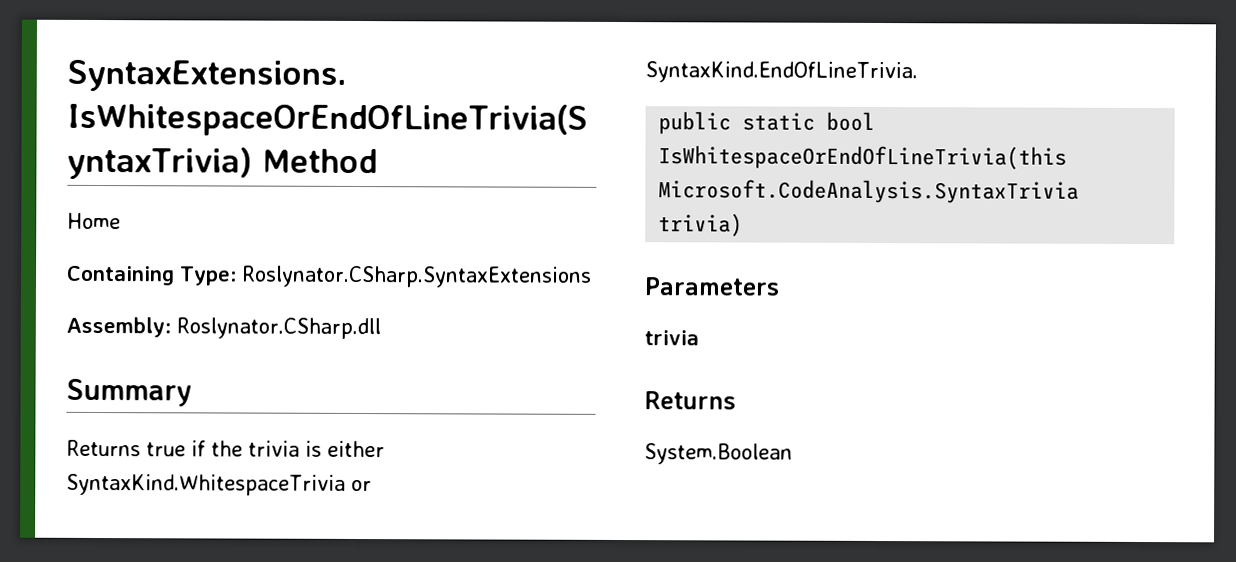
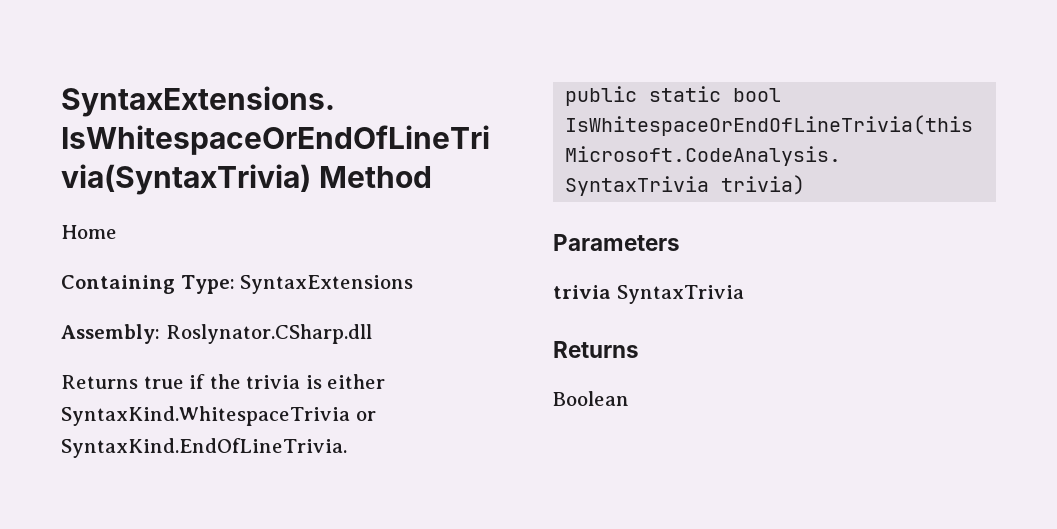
[240,265,592,288] Roslynator.CSharp.SyntaxExtensions -> [240,275,414,294] SyntaxExtensions
[66,378,192,407] // Summary -> (372, 334) none
(699, 338) none -> [616,285,744,304] SyntaxTrivia
[644,443,793,465] System.Boolean -> [553,391,629,406] Boolean

